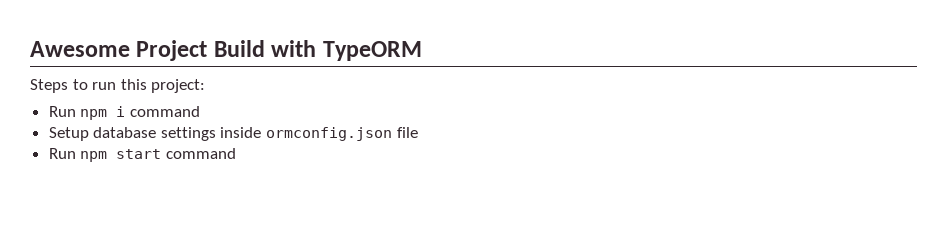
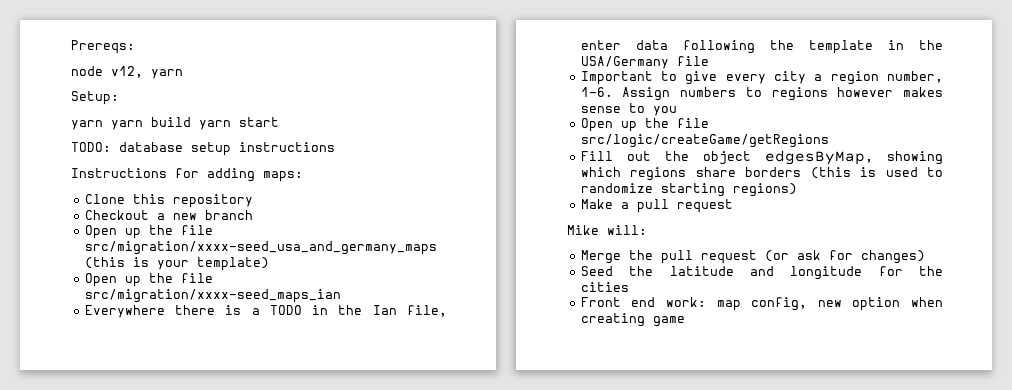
[30,40,422,61] [30,79,206,93] [48,106,200,120] [48,127,418,141] [48,148,236,162] Awesome Project Build with TypeORM // Steps to run this project: // Run npm i command // Setup database settings inside ormconfig.json file // Run npm start command -> [71,40,135,54] [71,66,183,79] [71,91,119,105] [71,117,279,130] [71,142,335,156] [71,168,303,182] [84,194,253,208] [84,210,253,220] [84,225,213,239] [84,241,437,255] [84,257,269,271] [84,273,213,287] [84,289,341,303] [84,305,447,318] [580,40,943,54] [580,56,709,69] [580,71,943,85] [580,87,943,101] [580,103,677,116] [580,118,709,132] [580,134,829,148] [580,150,943,165] [580,167,943,181] [580,183,797,197] [580,199,733,213] [567,225,647,235] [580,250,925,264] [580,266,943,280] [580,282,629,292] [580,297,943,311] [580,313,685,327] Prereqs: // node v12, yarn // Setup: // yarn yarn build yarn start // TODO: database setup instructions // Instructions for adding maps: // Clone this repository // Checkout a new branch // Open up the file src/migration/xxxx-seed_usa_and_germany_maps (this is your template) // Open up the file src/migration/xxxx-seed_maps_ian // Everywhere there is a TODO in the Ian file, enter data following the template in the USA/Germany file // Important to give every city a region number, 1-6. Assign numbers to regions however makes sense to you // Open up the file src/logic/createGame/getRegions // Fill out the object edgesByMap, showing which regions share borders (this is used to randomize starting regions) // Make a pull request // Mike will: // Merge the pull request (or ask for changes) // Seed the latitude and longitude for the cities // Front end work: map config, new option when creating game

